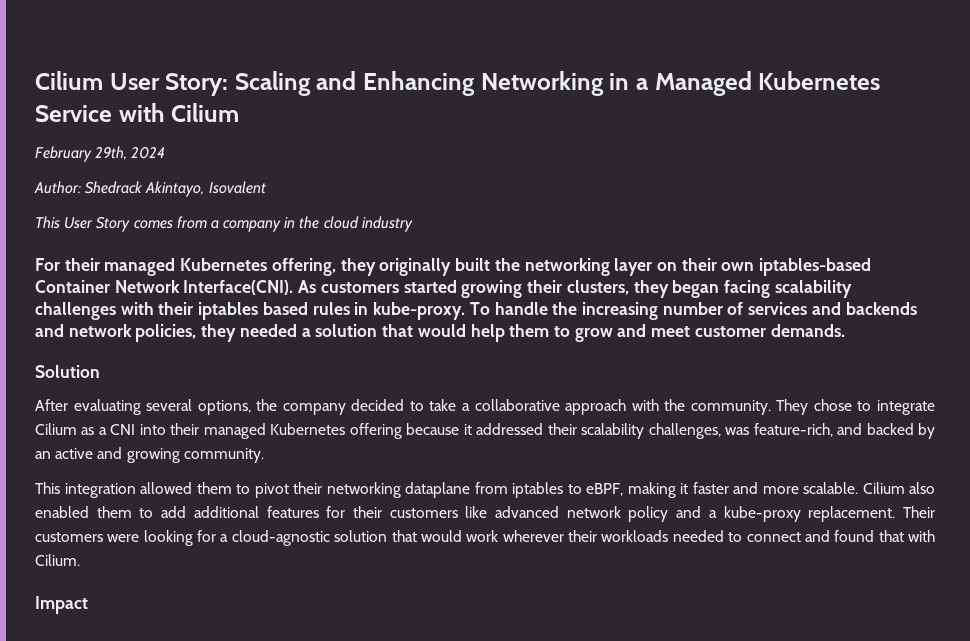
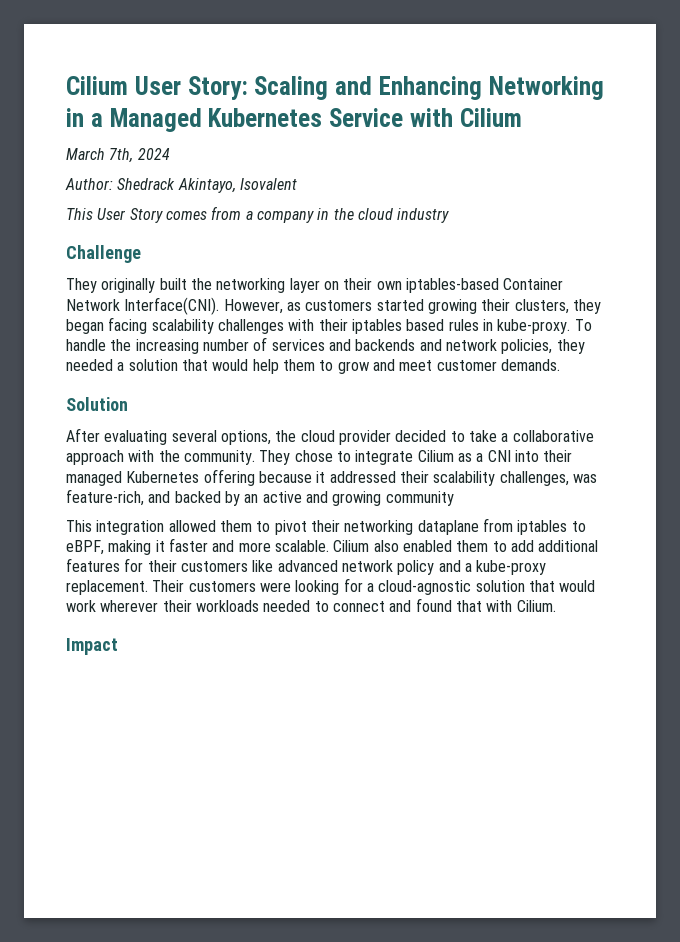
[35,146,128,162] February 29th, -> [66,148,134,163] March 7th,
[35,258,376,276] For their managed Kubernetes offering, they -> [66,245,141,263] [66,278,97,293] Challenge // They
[298,280,317,293] As -> [223,299,301,314] However, as
[282,403,346,415] company -> [300,430,391,445] cloud provider
[183,448,264,463] community. -> [385,491,454,506] community

